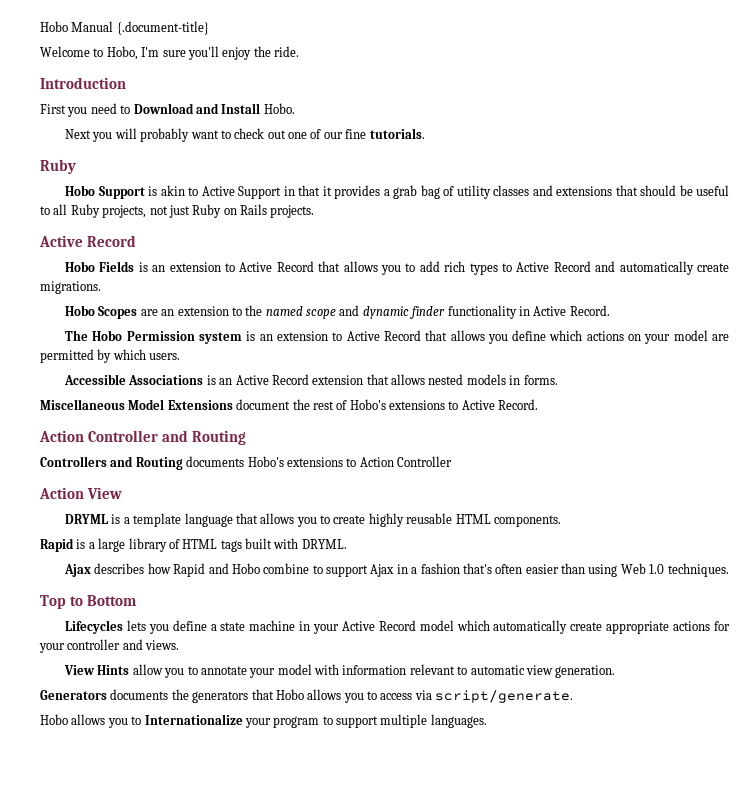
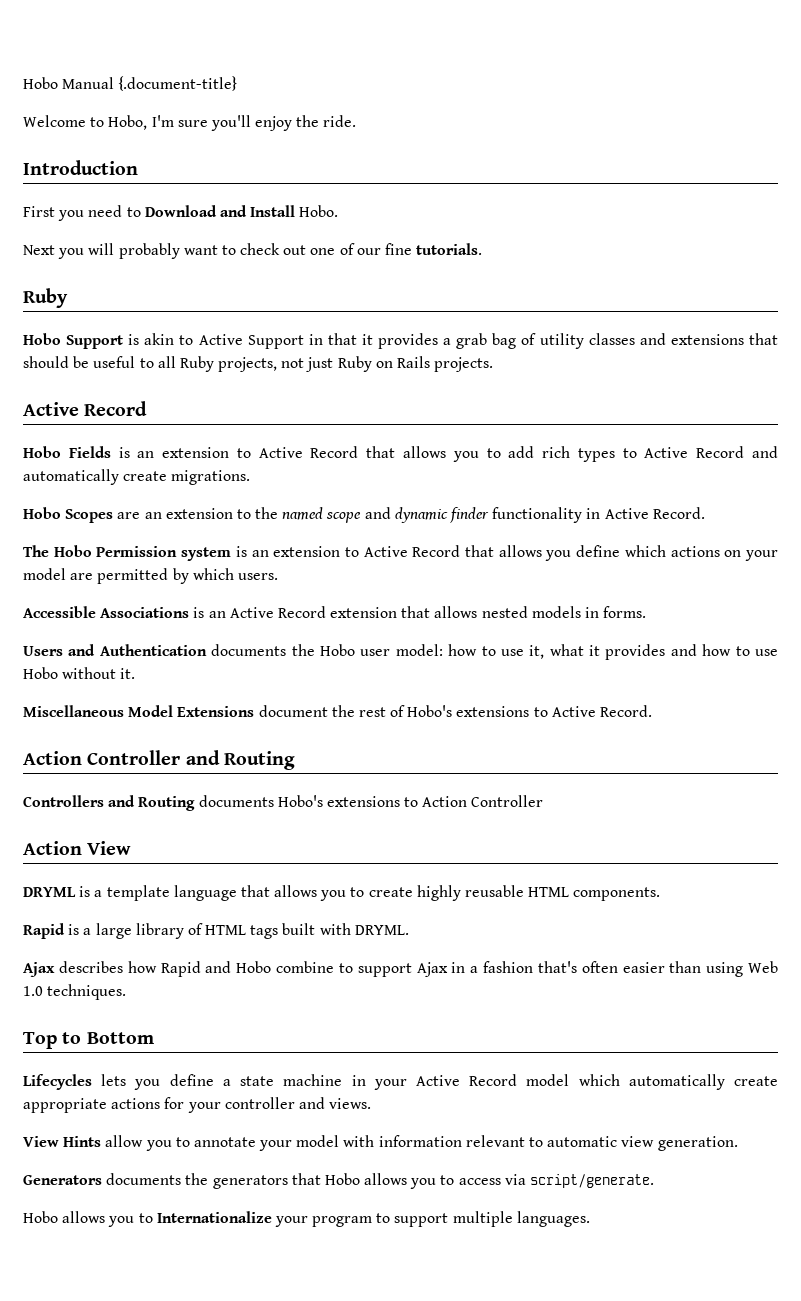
(558, 380) none -> [23,644,779,660] [23,667,136,679] // Users and Authentication documents the Hobo user model: how to use it, what it provides and how to use Hobo without it.

